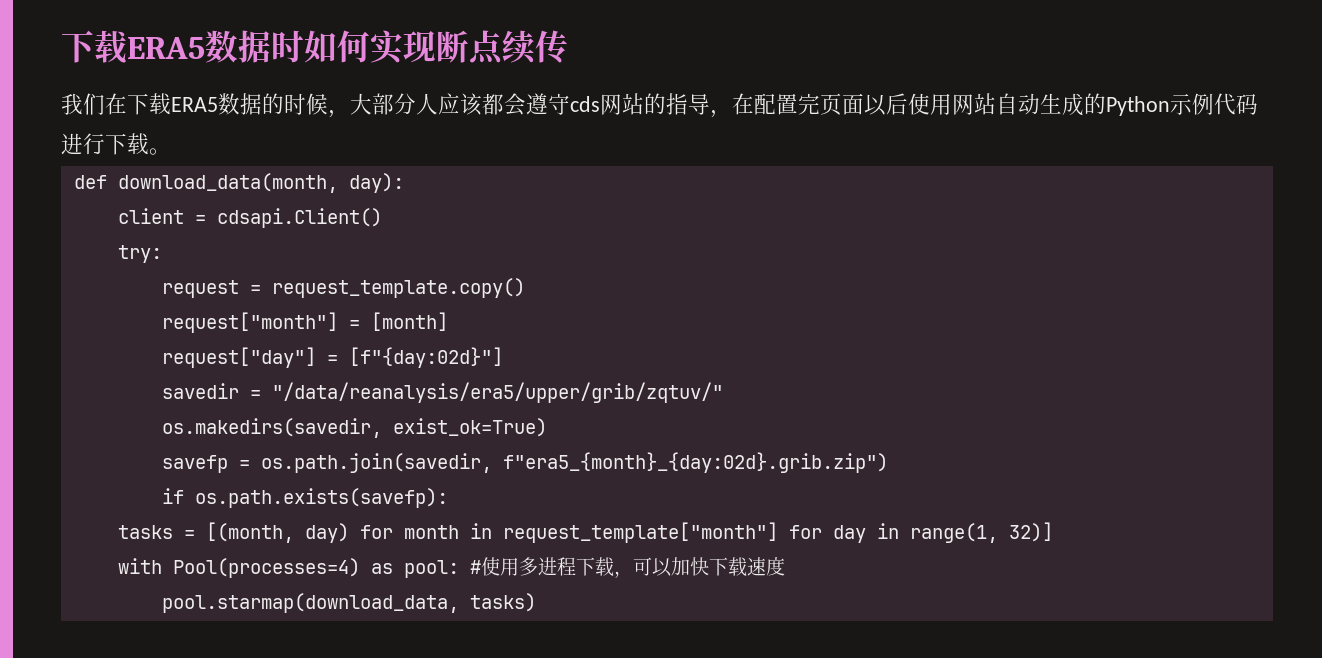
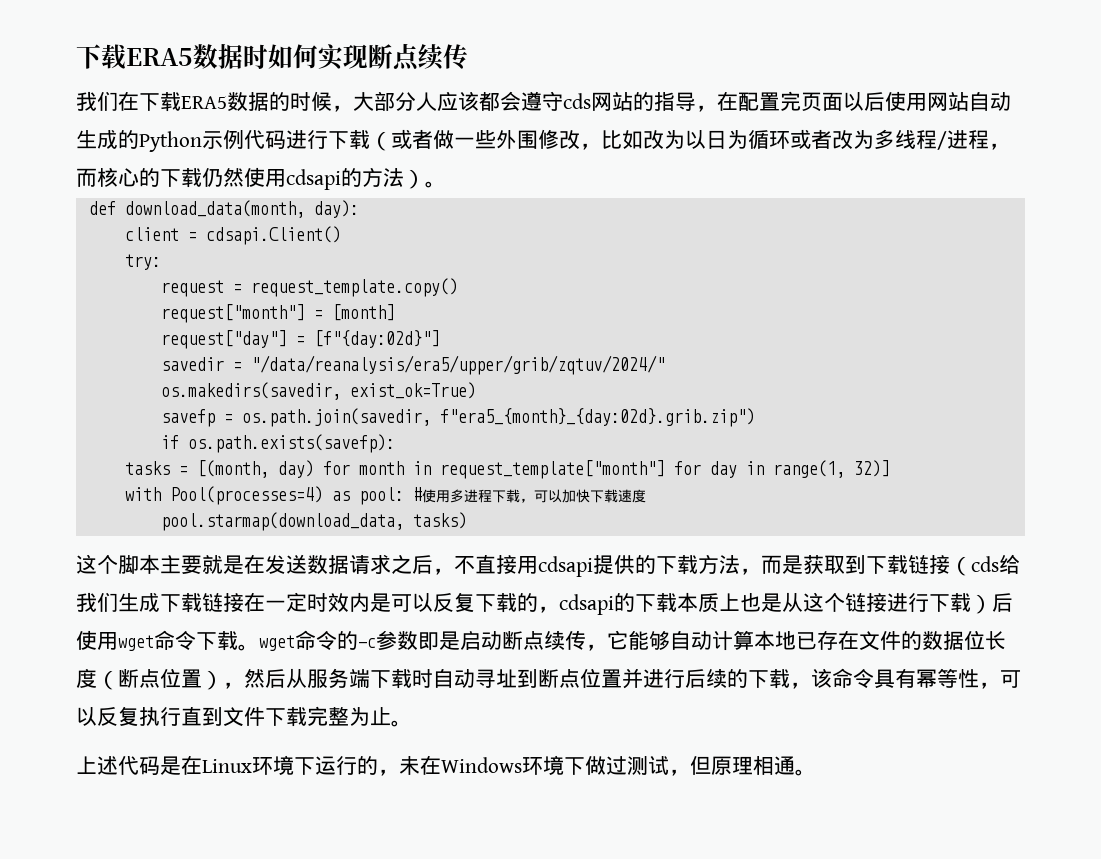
(149, 144) none -> [370,129,1010,151] [76,167,425,190] （或者做一些外围修改，比如改为以日为循环或者改为多线程/进程，而核心的下载仍然使用cdsapi的方法）
[271,382,723,403] "/data/reanalysis/era5/upper/grib/zqtuv/" -> [250,355,665,375] "/data/reanalysis/era5/upper/grib/zqtuv/2024/"
(536, 602) none -> [76,554,1020,577] [76,592,1013,615] [76,630,1006,651] [76,668,1021,690] [76,706,412,727] [76,755,816,776] // 这个脚本主要就是在发送数据请求之后，不直接用cdsapi提供的下载方法，而是获取到下载链接（cds给我们生成下载链接在一定时效内是可以反复下载的，cdsapi的下载本质上也是从这个链接进行下载）后使用wget命令下载。wget命令的-c参数即是启动断点续传，它能够自动计算本地已存在文件的数据位长度（断点位置），然后从服务端下载时自动寻址到断点位置并进行后续的下载，该命令具有幂等性，可以反复执行直到文件下载完整为止。 // 上述代码是在Linux环境下运行的，未在Windows环境下做过测试，但原理相通。

